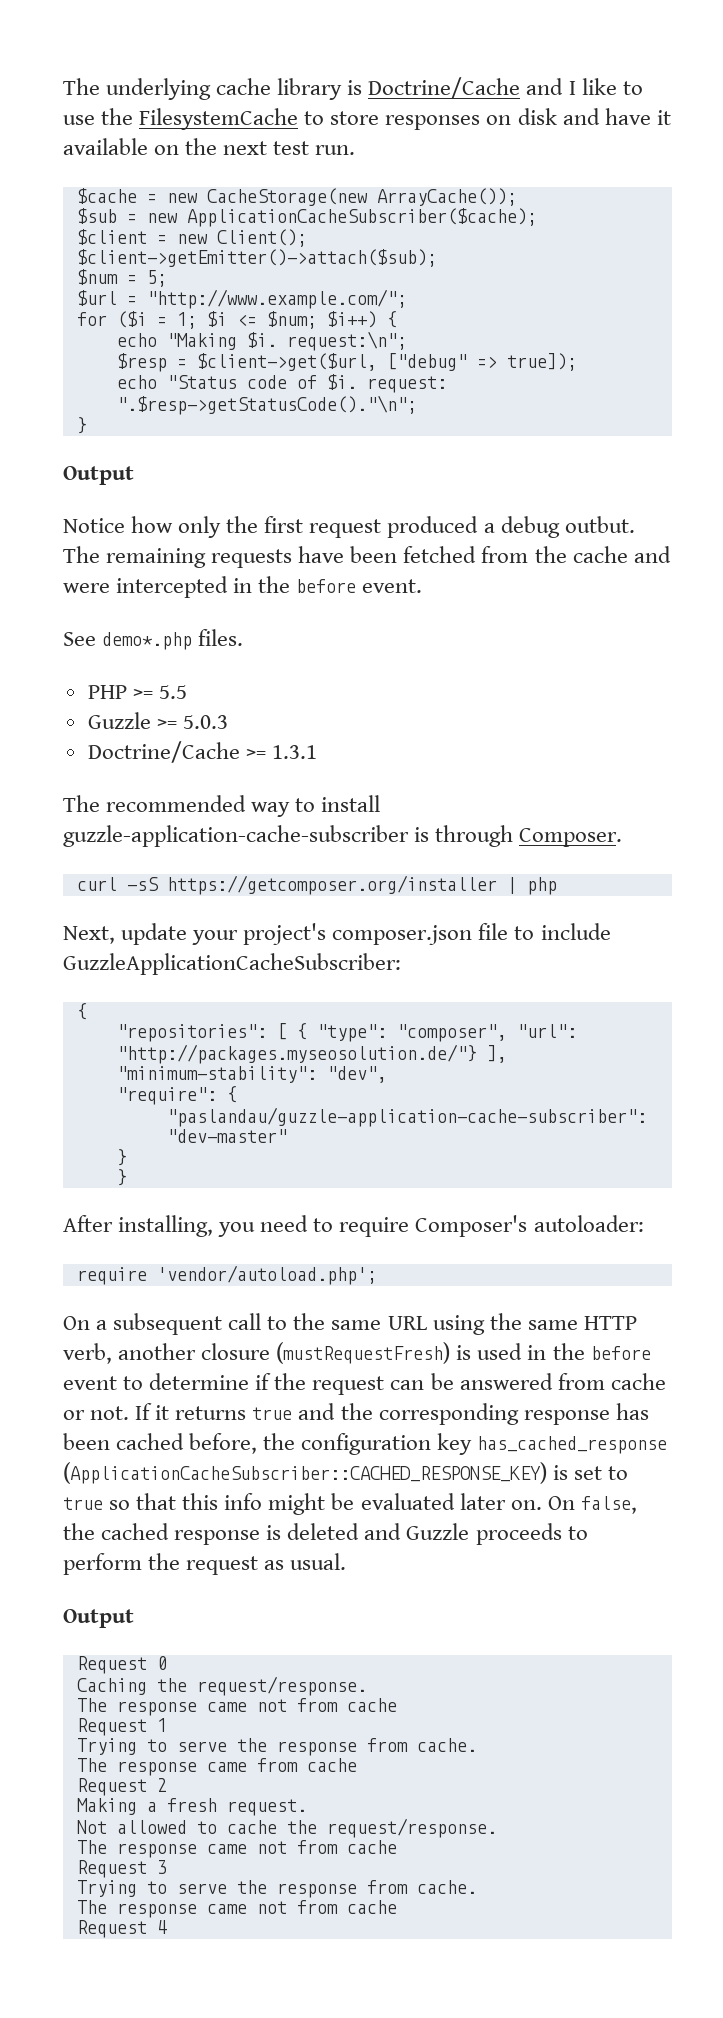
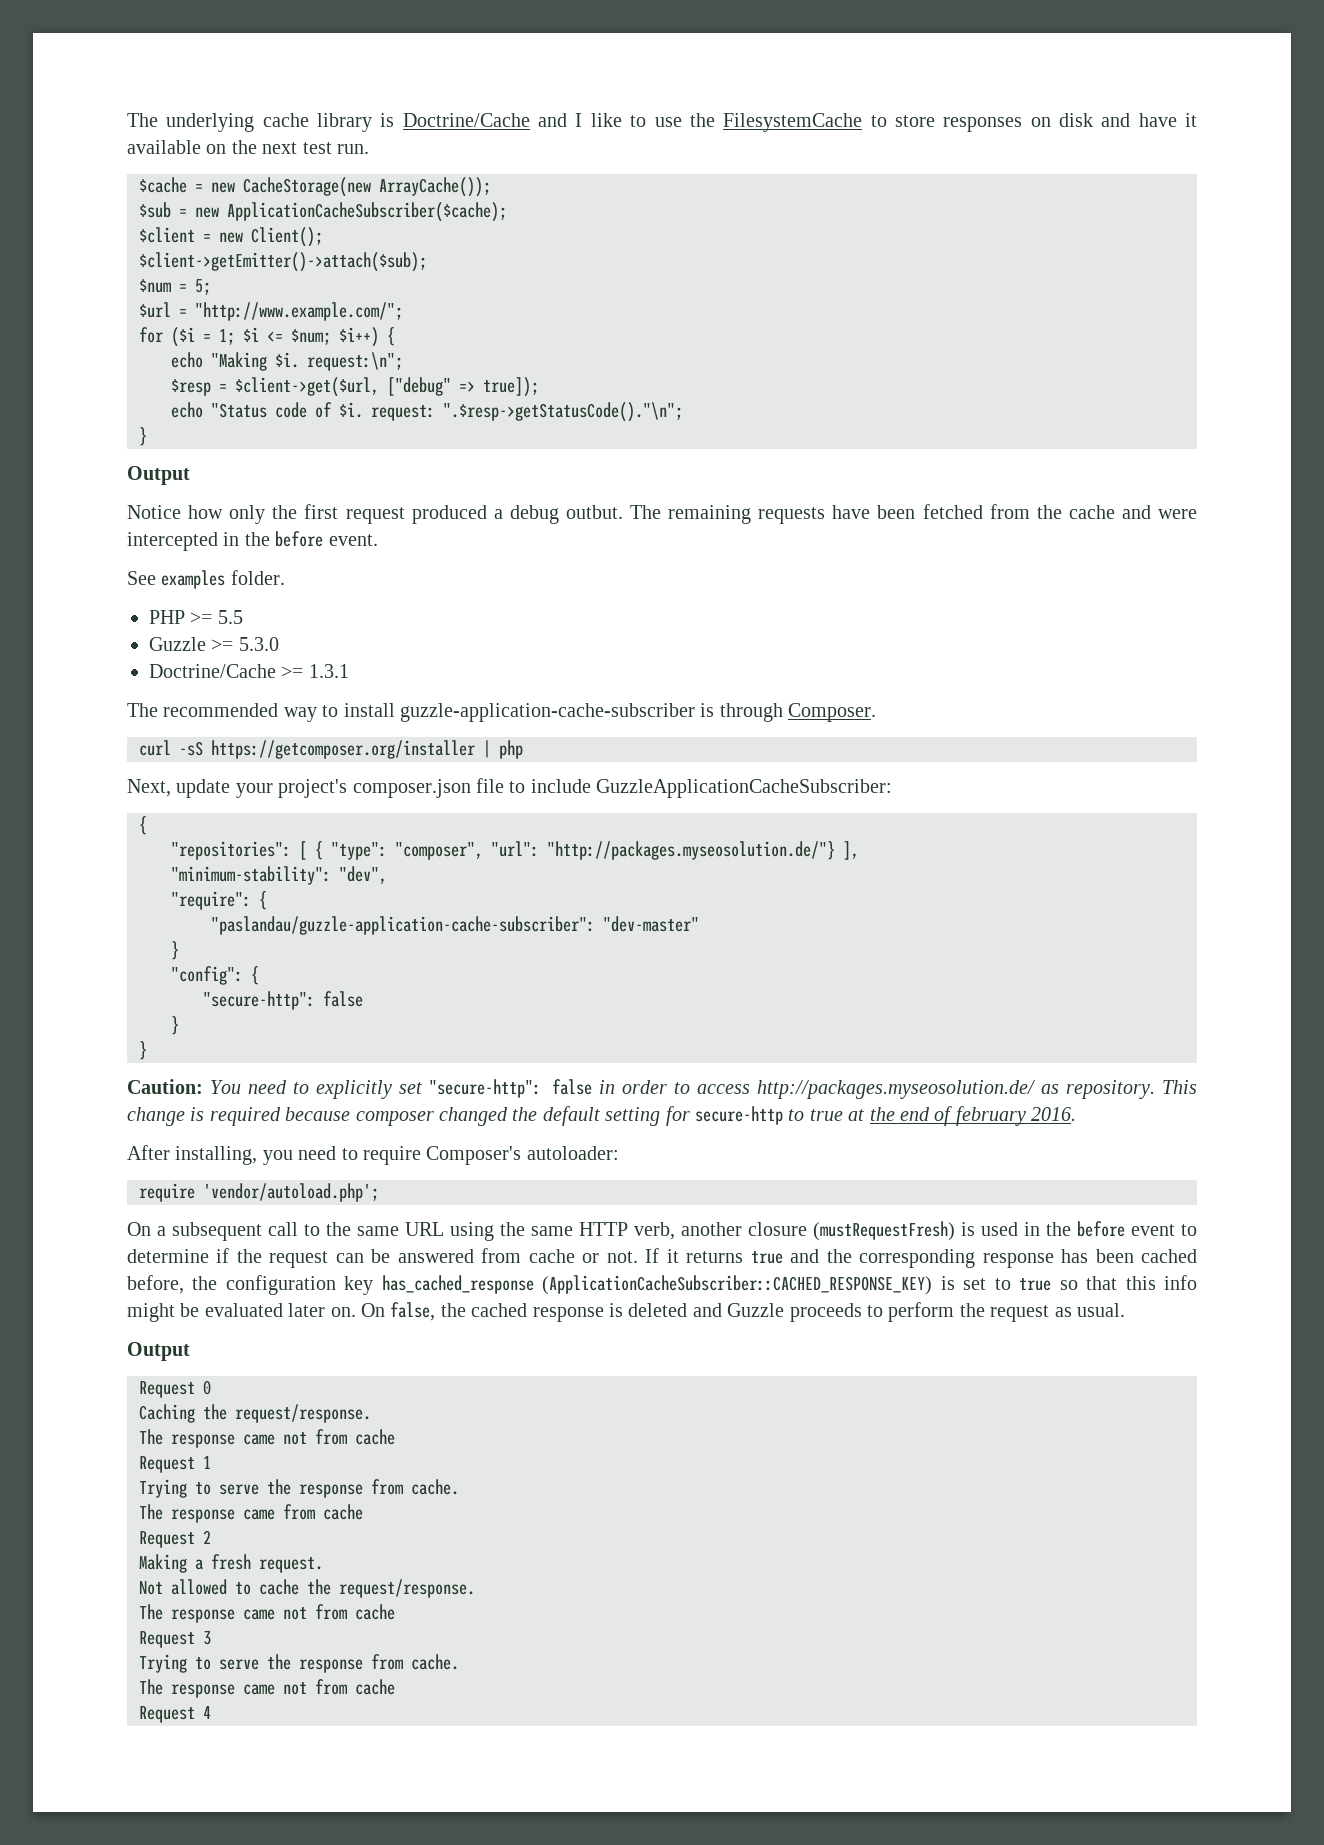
[102,629,244,650] demo*.php files. -> [161,570,285,589] examples folder.
[182,715,228,729] 5.0.3 -> [238,637,279,651] 5.3.0
[116,1169,127,1186] } -> [171,966,259,985] [203,991,363,1010] [171,1016,179,1035] [139,1041,147,1060] [127,1079,1197,1099] [127,1106,1077,1126] "config": { // "secure-http": false // } // } // Caution: You need to explicitly set "secure-http": false in order to access http://packages.myseosolution.de/ as repository. This change is required because composer changed the default setting for secure-http to true at the end of february 2016.

